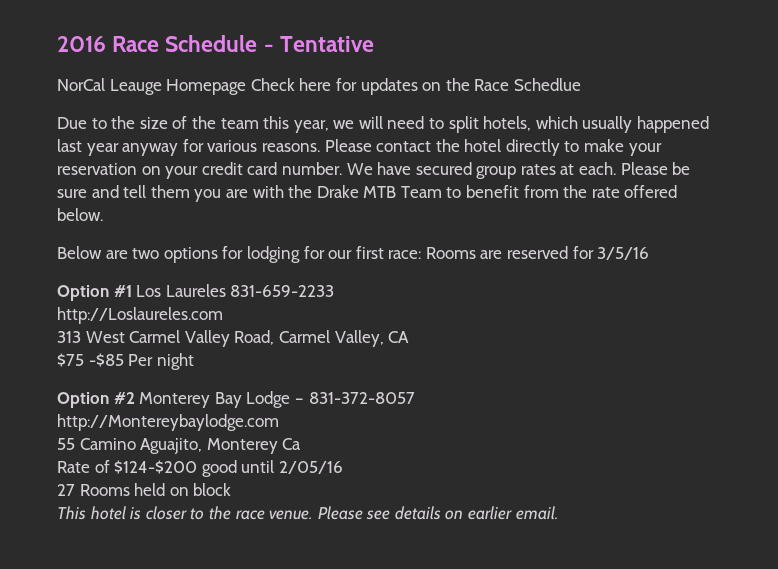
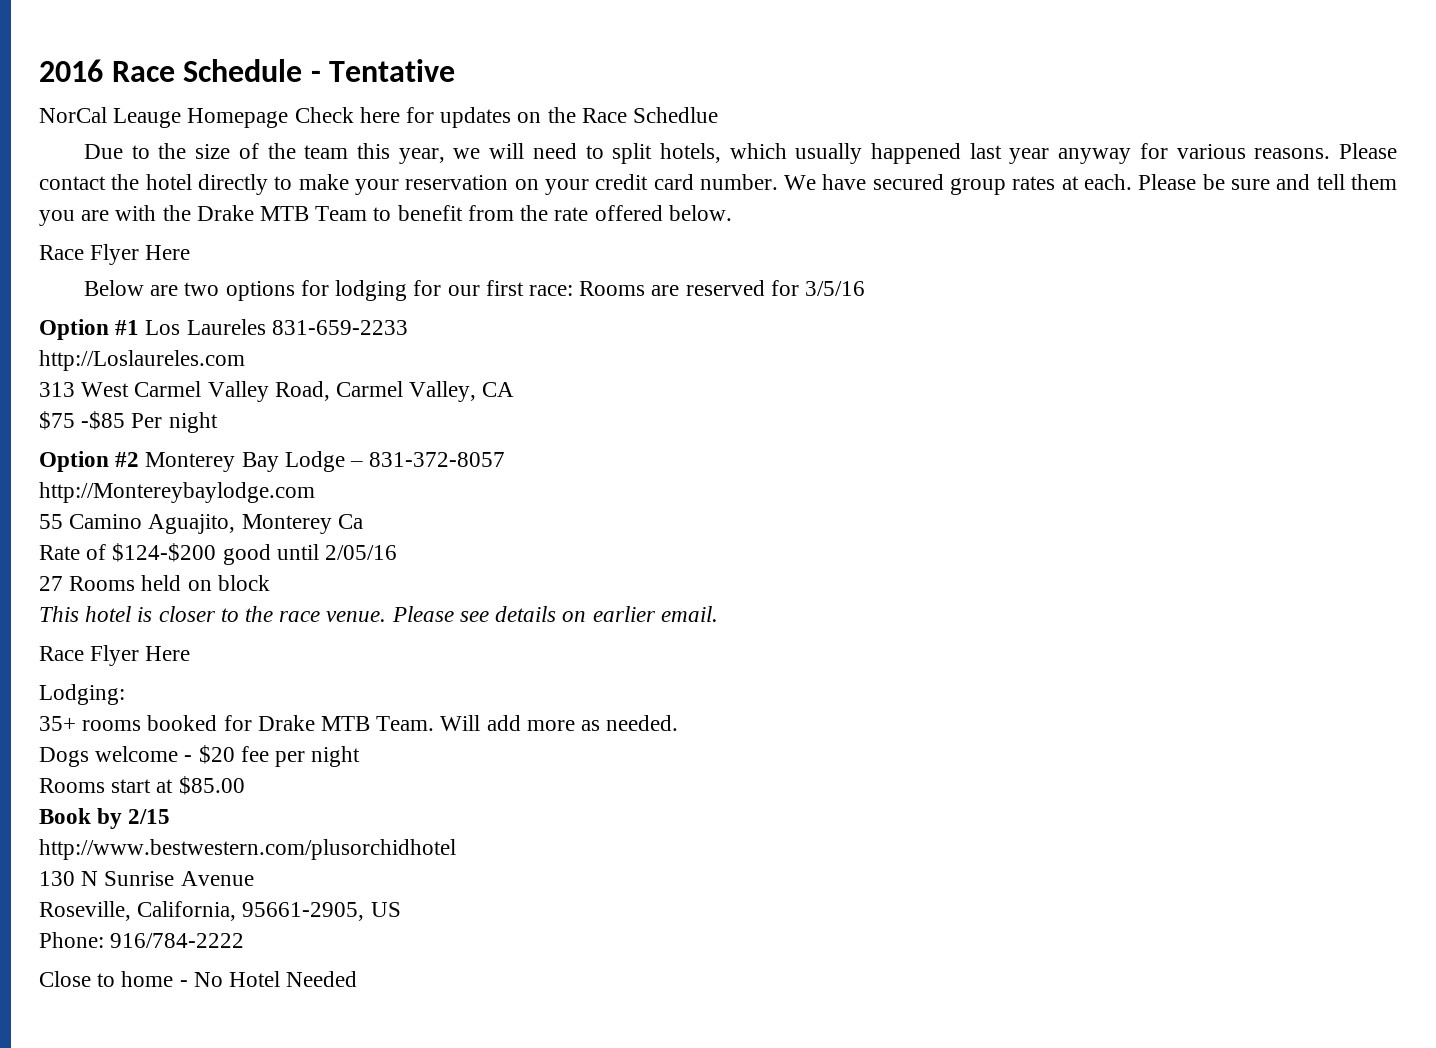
(103, 214) none -> [39,244,191,265] // Race Flyer Here
(559, 513) none -> [39,645,191,666] [39,684,125,705] [39,715,679,731] [39,745,361,767] [39,776,245,795] [39,808,171,829] [39,839,456,860] [39,871,254,886] [39,901,401,921] [39,932,245,948] [39,971,358,987] // Race Flyer Here // Lodging: // 35+ rooms booked for Drake MTB Team. Will add more as needed. // Dogs welcome - $20 fee per night // Rooms start at $85.00 // Book by 2/15 // http://www.bestwestern.com/plusorchidhotel // 130 N Sunrise Avenue // Roseville, California, 95661-2905, US // Phone: 916/784-2222 // Close to home - No Hotel Needed

